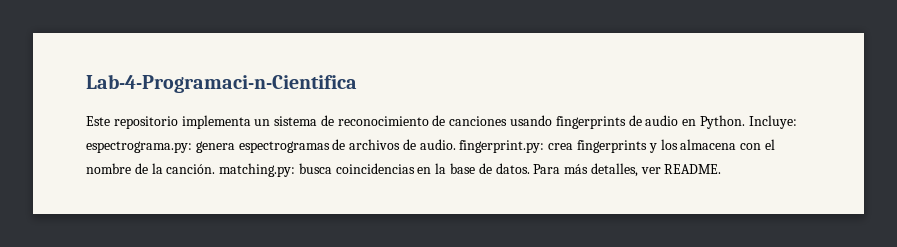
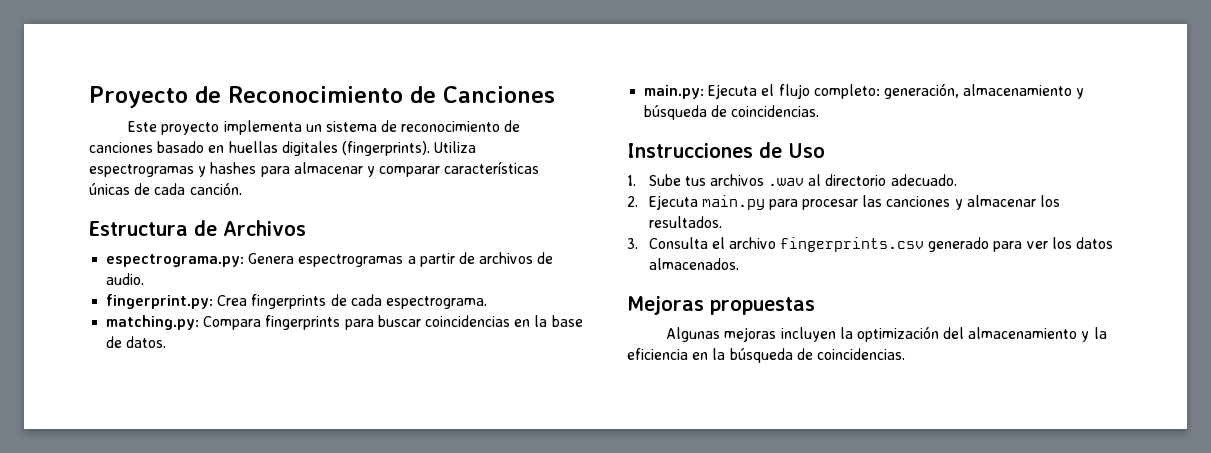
[86,74,357,93] Lab-4-Programaci-n-Cientifica -> [89,86,555,108] Proyecto de Reconocimiento de Canciones
[113,116,178,129] repositorio -> [161,122,220,135] proyecto
[510,115,797,129] [86,139,775,153] [86,163,332,177] usando fingerprints de audio en Python. Incluye: espectrograma.py: genera espectrogramas de archivos de audio. fingerprint.py: crea fingerprints y los almacena con el nombre de la canción. matching.py: busca -> [157,141,477,156] [89,161,540,177] [89,182,242,195] [89,220,306,236] [106,252,554,267] [106,273,145,285] [106,294,487,309] [106,315,421,330] basado en huellas digitales (fingerprints). Utiliza espectrogramas y hashes para almacenar y comparar características únicas de cada canción. // Estructura de Archivos // espectrograma.py: Genera espectrogramas a partir de archivos de audio. // fingerprint.py: Crea fingerprints de cada espectrograma. // matching.py: Compara fingerprints para buscar
[533,163,722,177] Para más detalles, ver README. -> [644,83,1085,99] [644,105,820,120] [627,142,825,158] [627,174,957,186] [627,195,1060,210] [648,216,722,228] [627,237,1113,252] [648,258,739,270] [627,296,815,315] [666,326,1107,342] [627,348,905,363] // main.py: Ejecuta el flujo completo: generación, almacenamiento y búsqueda de coincidencias. // Instrucciones de Uso // 1. Sube tus archivos .wav al directorio adecuado. // 2. Ejecuta main.py para procesar las canciones y almacenar los resultados. // 3. Consulta el archivo fingerprints.csv generado para ver los datos almacenados. // Mejoras propuestas // Algunas mejoras incluyen la optimización del almacenamiento y la eficiencia en la búsqueda de coincidencias.

